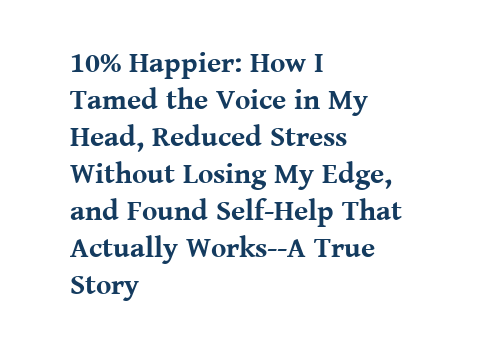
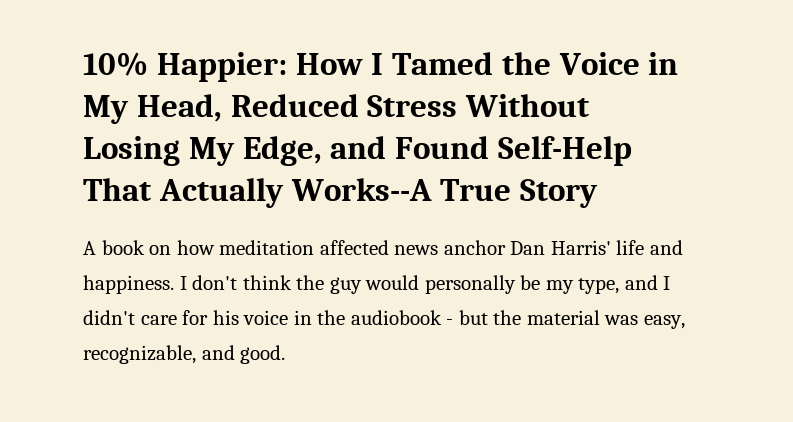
(139, 288) none -> [83,240,683,255] [83,275,671,294] [83,310,685,329] [83,345,286,364] // A book on how meditation affected news anchor Dan Harris' life and happiness. I don't think the guy would personally be my type, and I didn't care for his voice in the audiobook - but the material was easy, recognizable, and good.

